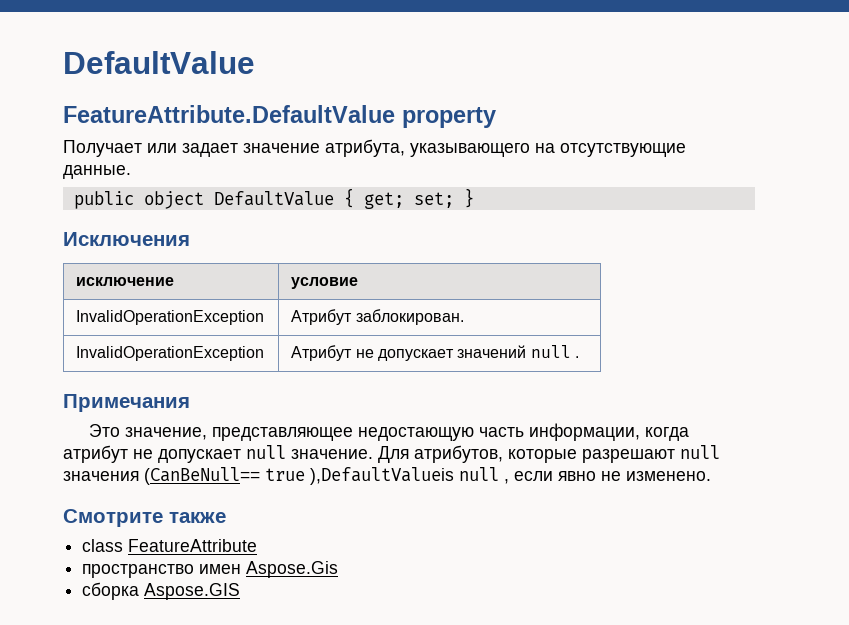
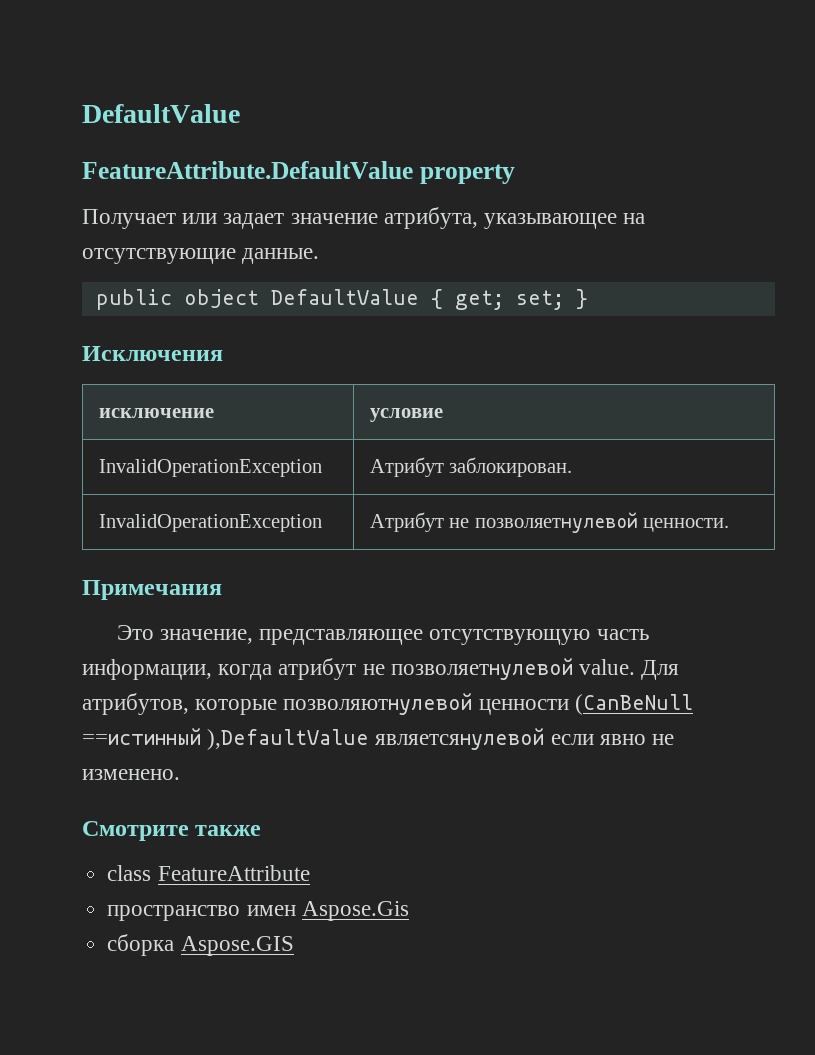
[410,143,530,157] указывающего -> [484,213,618,229] указывающее
[378,345,580,361] допускает значений null . -> [474,512,730,533] позволяетнулевой ценности.
[357,427,474,441] недостающую -> [429,629,591,645] отсутствующую
[158,445,720,463] [63,467,509,485] допускает null значение. Для атрибутов, которые разрешают null значения (CanBeNull== true ),DefaultValueis null , -> [390,658,680,680] [82,693,693,715] [82,728,545,750] позволяетнулевой value. Для атрибутов, которые позволяютнулевой ценности (CanBeNull ==истинный ),DefaultValue являетсянулевой

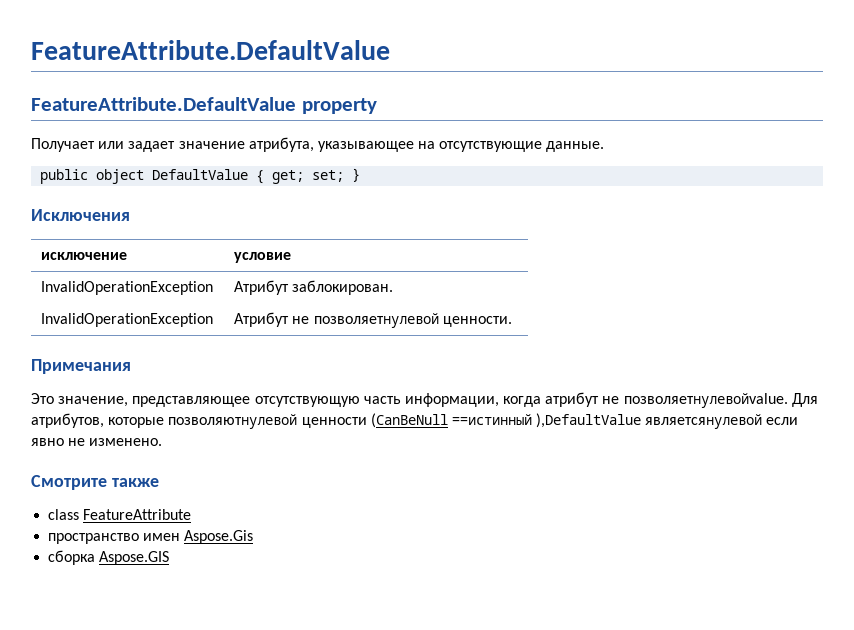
[82,104,240,123] DefaultValue -> [31,40,390,60] FeatureAttribute.DefaultValue
[390,658,636,680] позволяетнулевой value. -> [623,393,788,408] позволяетнулевойvalue.

